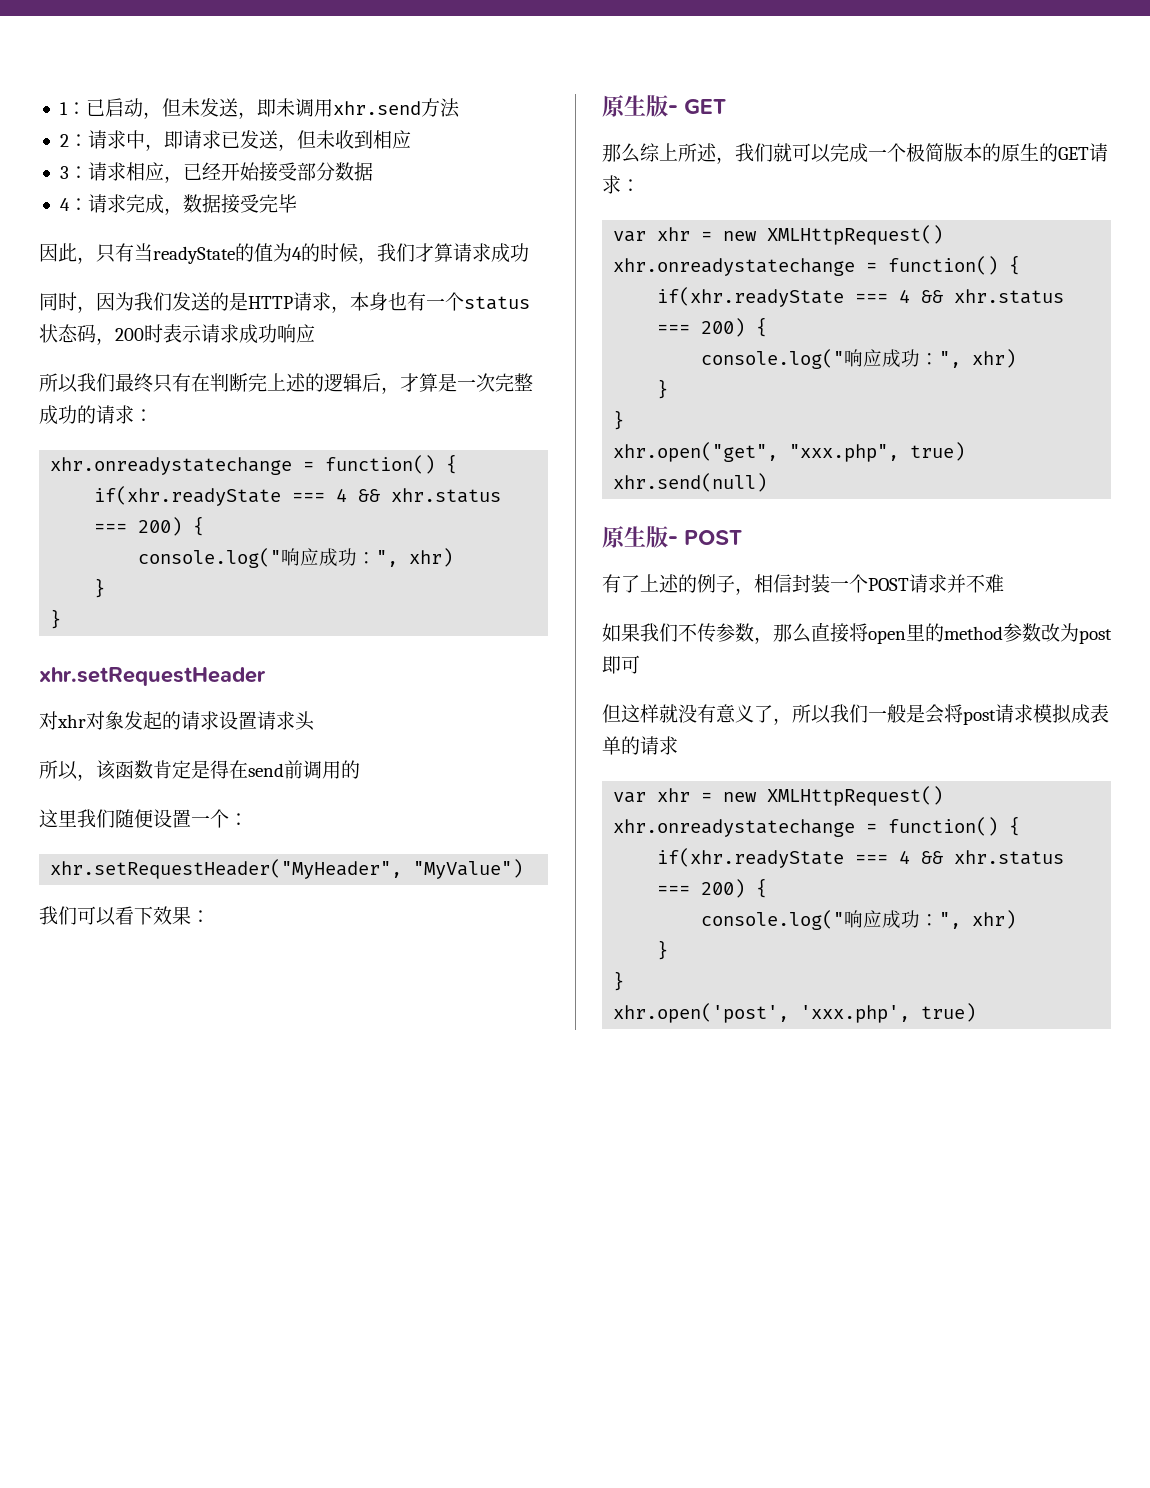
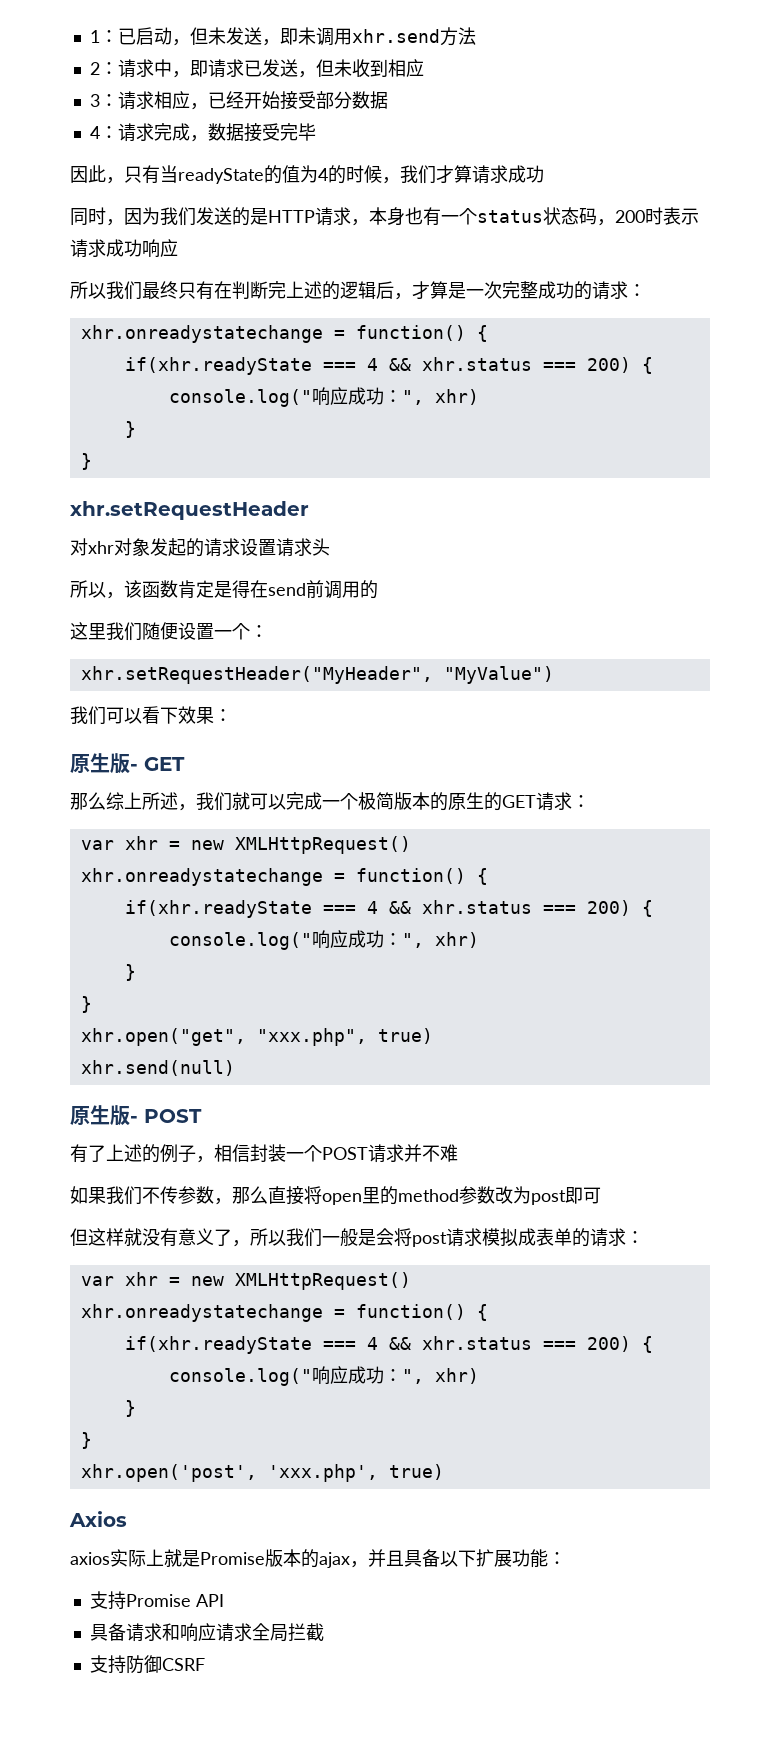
(678, 745) none -> [626,1231,644,1244] ：
(977, 1012) none -> [69,1511,127,1527] [70,1549,566,1568] [89,1591,224,1610] [89,1623,324,1642] [89,1655,205,1674] // Axios // axios实际上就是Promise版本的ajax，并且具备以下扩展功能： // 支持Promise API // 具备请求和响应请求全局拦截 // 支持防御CSRF

